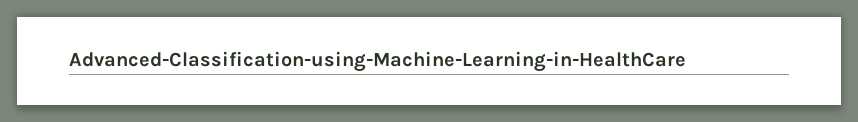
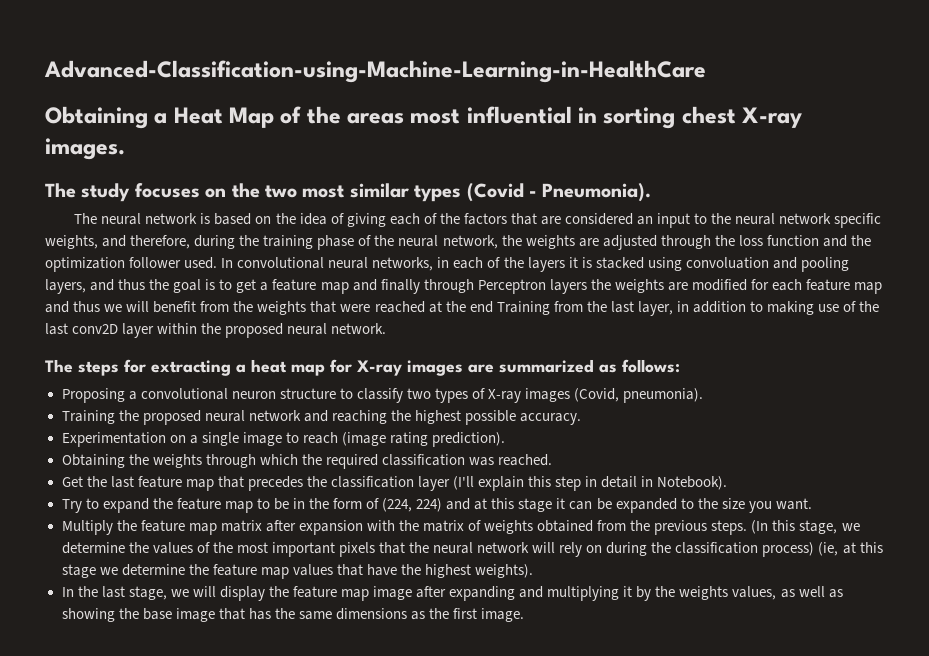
(686, 61) none -> [45,106,803,129] [45,138,125,160] [45,183,652,202] [74,213,882,228] [45,235,871,250] [45,257,849,272] [45,279,883,294] [45,301,880,316] [45,323,387,338] [45,359,680,376] [61,388,704,403] [61,410,581,425] [61,432,505,447] [61,454,552,469] [61,476,728,491] [61,498,812,513] [61,520,860,535] [61,542,883,557] [61,564,534,579] [61,586,843,601] [61,608,525,622] // Obtaining a Heat Map of the areas most influential in sorting chest X-ray images. // The study focuses on the two most similar types (Covid - Pneumonia). // The neural network is based on the idea of giving each of the factors that are considered an input to the neural network specific weights, and therefore, during the training phase of the neural network, the weights are adjusted through the loss function and the optimization follower used. In convolutional neural networks, in each of the layers it is stacked using convoluation and pooling layers, and thus the goal is to get a feature map and finally through Perceptron layers the weights are modified for each feature map and thus we will benefit from the weights that were reached at the end Training from the last layer, in addition to making use of the last conv2D layer within the proposed neural network. // The steps for extracting a heat map for X-ray images are summarized as follows: // Proposing a convolutional neuron structure to classify two types of X-ray images (Covid, pneumonia). // Training the proposed neural network and reaching the highest possible accuracy. // Experimentation on a single image to reach (image rating prediction). // Obtaining the weights through which the required classification was reached. // Get the last feature map that precedes the classification layer (I'll explain this step in detail in Notebook). // Try to expand the feature map to be in the form of (224, 224) and at this stage it can be expanded to the size you want. // Multiply the feature map matrix after expansion with the matrix of weights obtained from the previous steps. (In this stage, we determine the values of the most important pixels that the neural network will rely on during the classification process) (ie, at this stage we determine the feature map values that have the highest weights). // In the last stage, we will display the feature map image after expanding and multiplying it by the weights values, as well as showing the base image that has the same dimensions as the first image.

